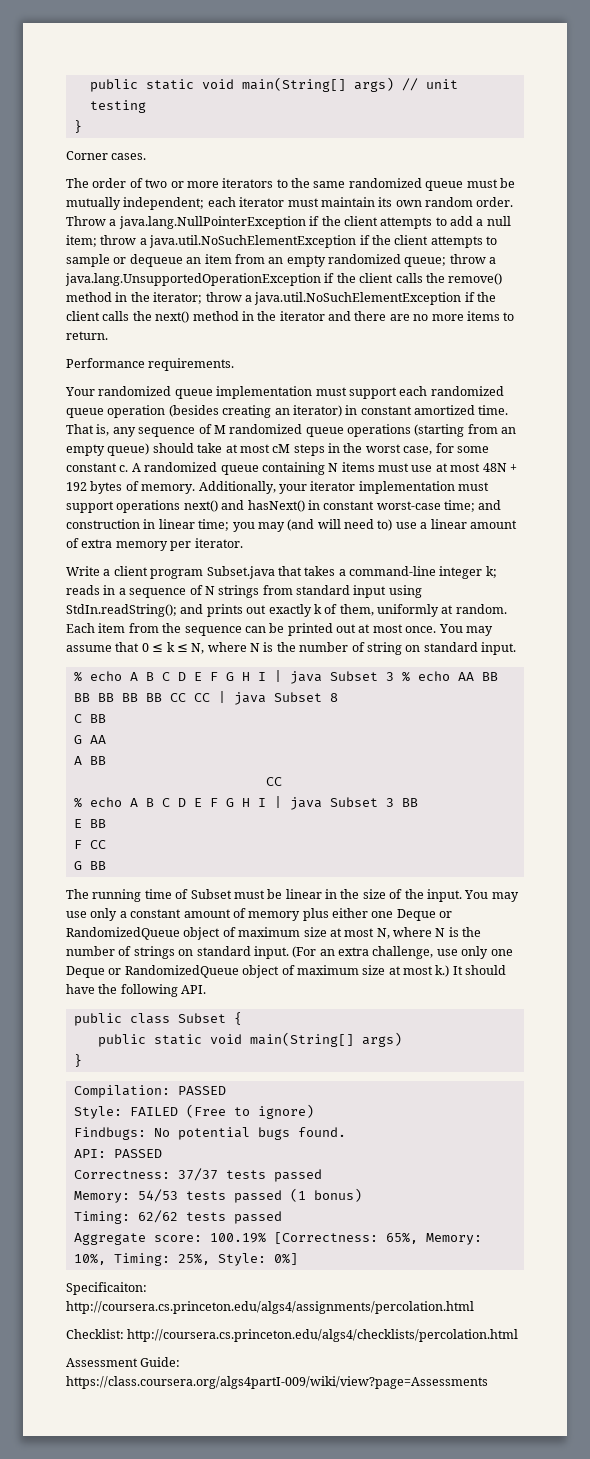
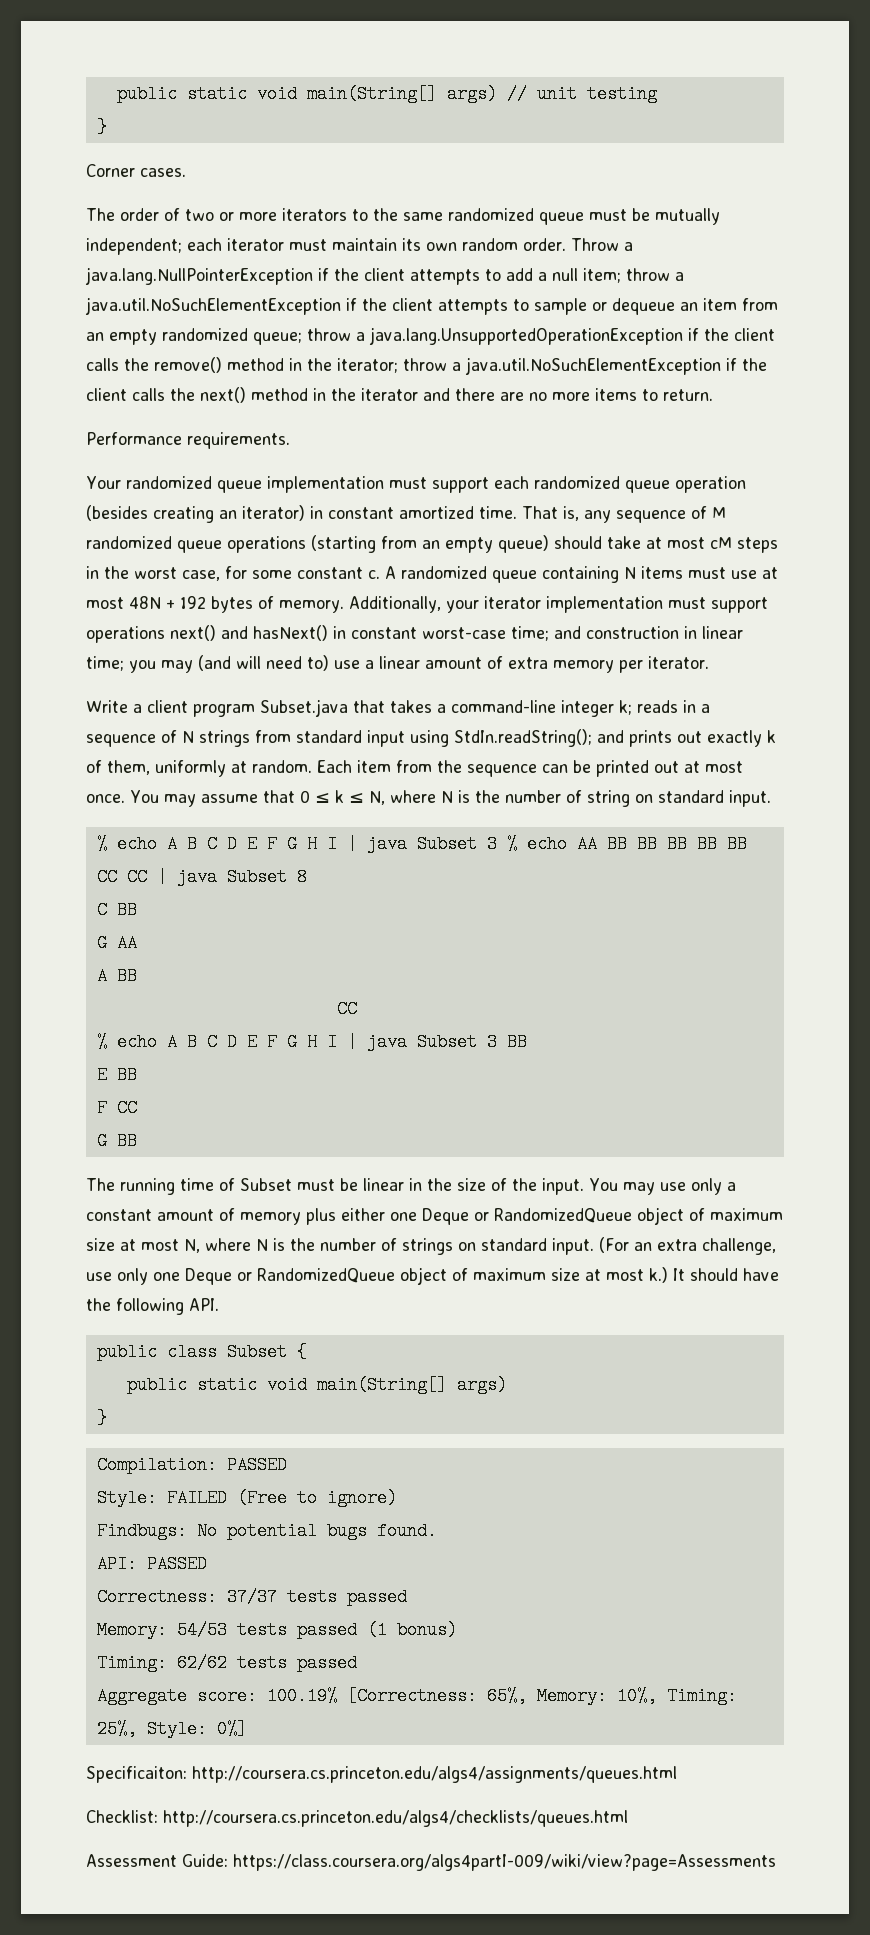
[66,1301,474,1314] http://coursera.cs.princeton.edu/algs4/assignments/percolation.html -> [192,1766,677,1783] http://coursera.cs.princeton.edu/algs4/assignments/queues.html
[127,1329,519,1342] http://coursera.cs.princeton.edu/algs4/checklists/percolation.html -> [163,1810,628,1827] http://coursera.cs.princeton.edu/algs4/checklists/queues.html

